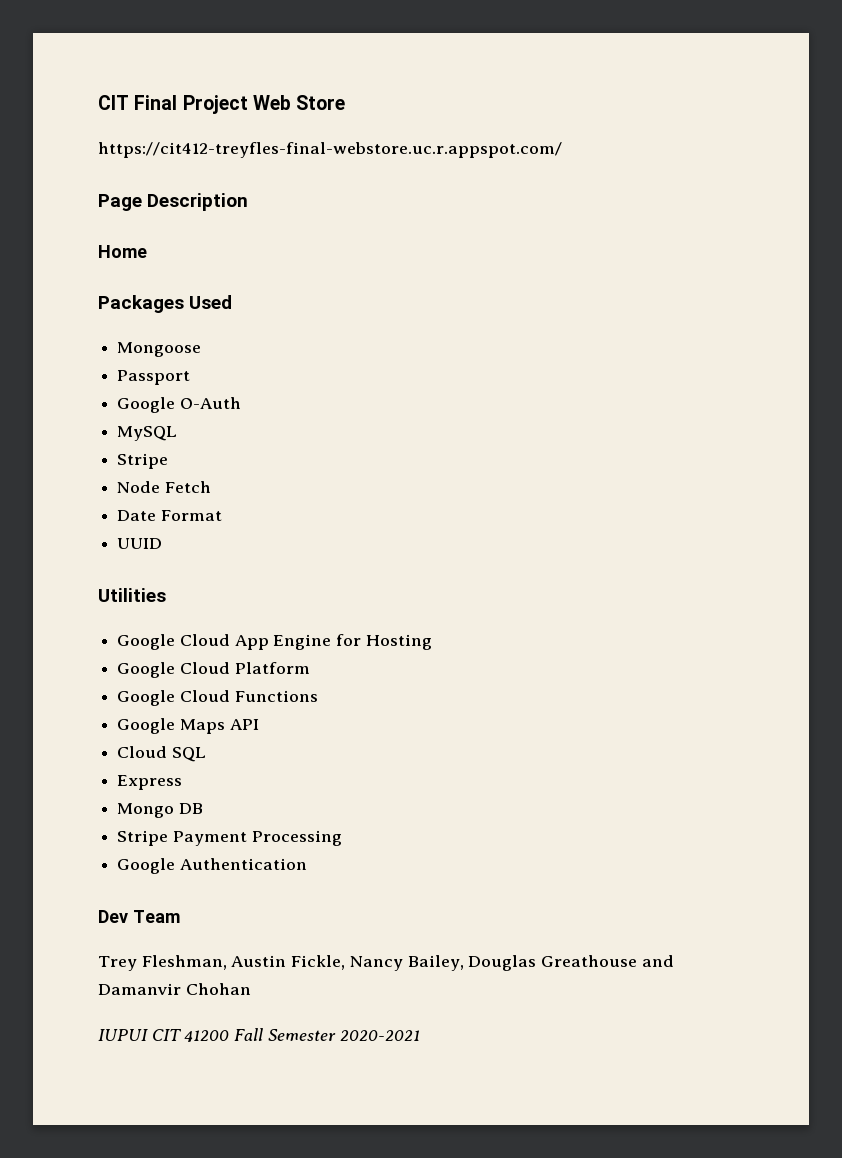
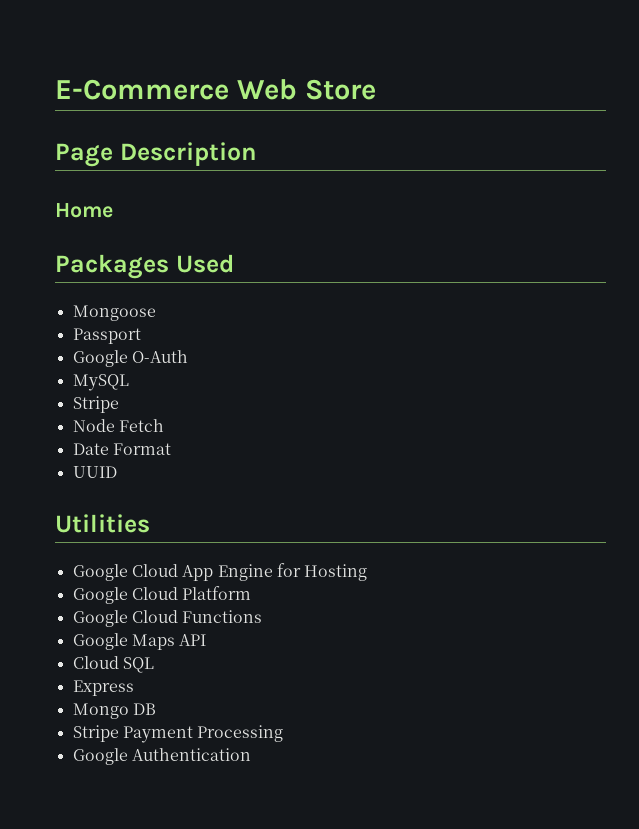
[98,95,248,114] CIT Final Project -> [55,79,229,100] E-Commerce
[98,142,562,158] // https://cit412-treyfles-final-webstore.uc.r.appspot.com/ -> (376, 89) none
[98,910,180,923] [98,955,674,971] [98,983,251,995] [98,1028,420,1042] // Dev Team // Trey Fleshman, Austin Fickle, Nancy Bailey, Douglas Greathouse and Damanvir Chohan // IUPUI CIT 41200 Fall Semester 2020-2021 -> (251, 754) none

